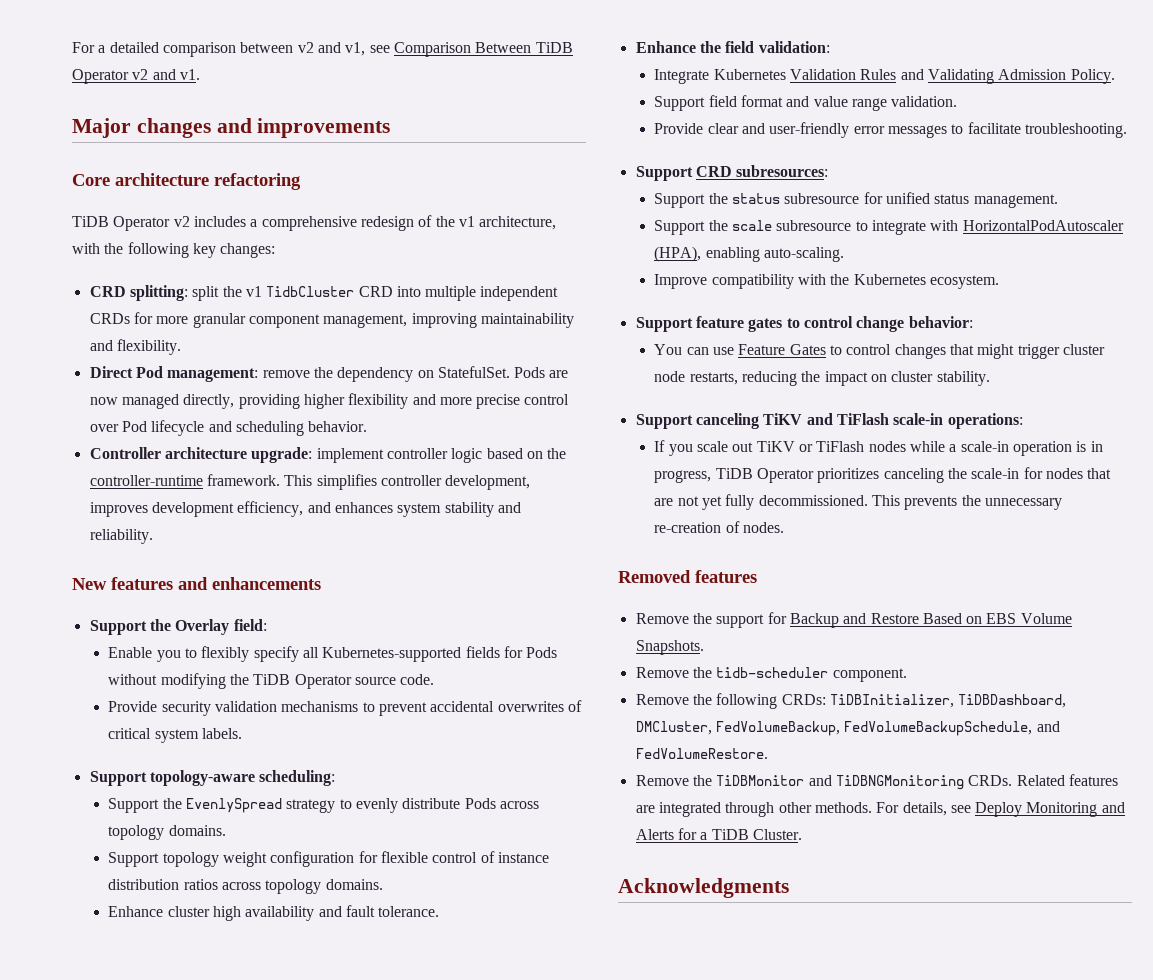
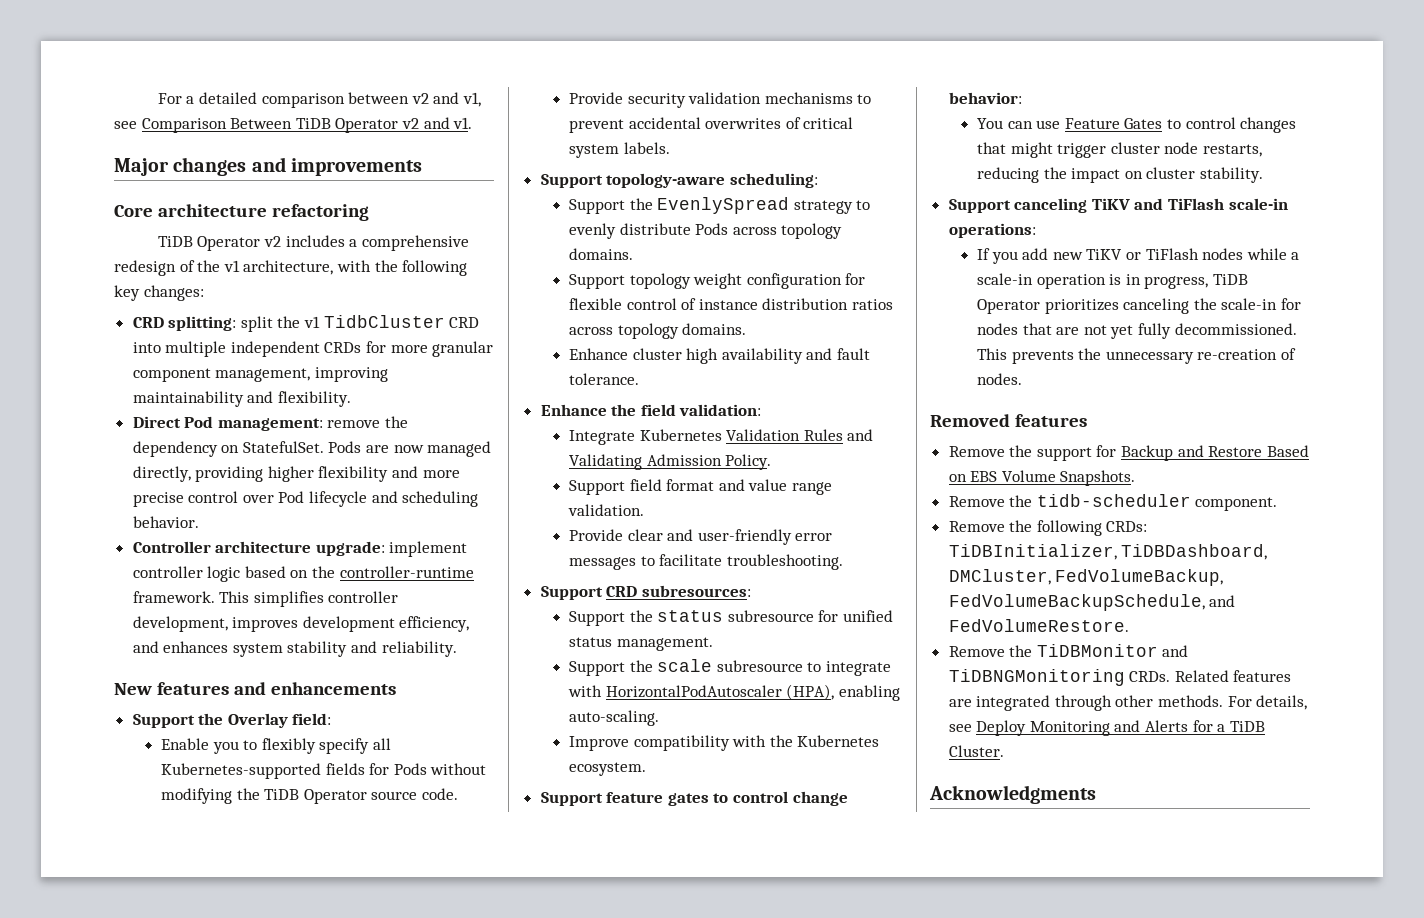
[697,441,754,452] scale out -> [1022,248,1083,260] add new

